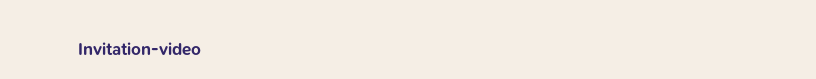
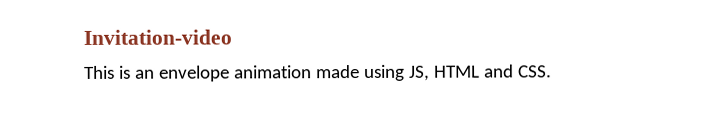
(201, 49) none -> [84,64,552,82] // This is an envelope animation made using JS, HTML and CSS.

